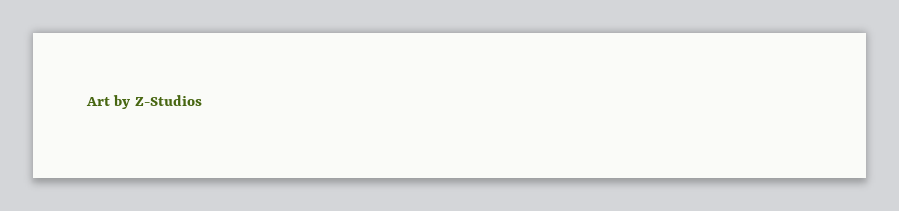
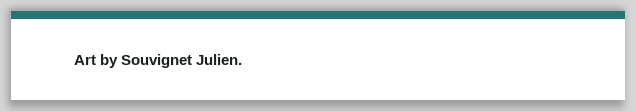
[134,95,202,106] Z-Studios -> [121,54,243,68] Souvignet Julien.

